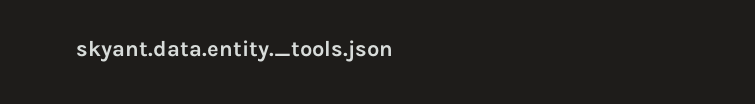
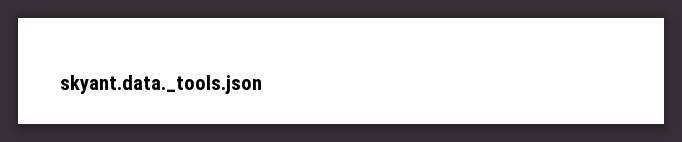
[76,40,393,62] skyant.data.entity._tools.json -> [60,75,262,94] skyant.data._tools.json

